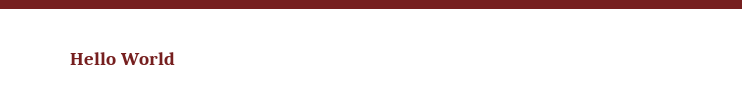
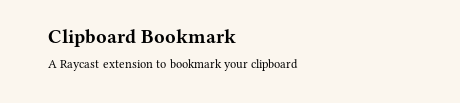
[70,52,175,65] Hello World -> [48,29,237,47] [48,59,299,71] Clipboard Bookmark // A Raycast extension to bookmark your clipboard

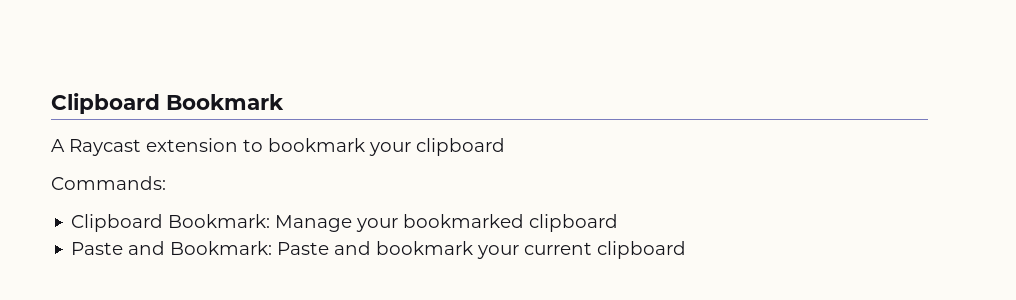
(299, 65) none -> [51,176,166,190] [71,214,619,232] [71,241,687,259] // Commands: // Clipboard Bookmark: Manage your bookmarked clipboard // Paste and Bookmark: Paste and bookmark your current clipboard

